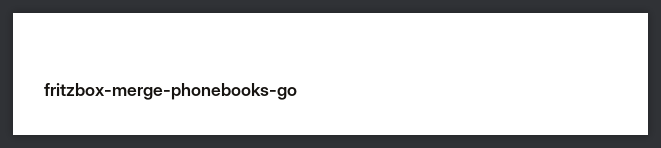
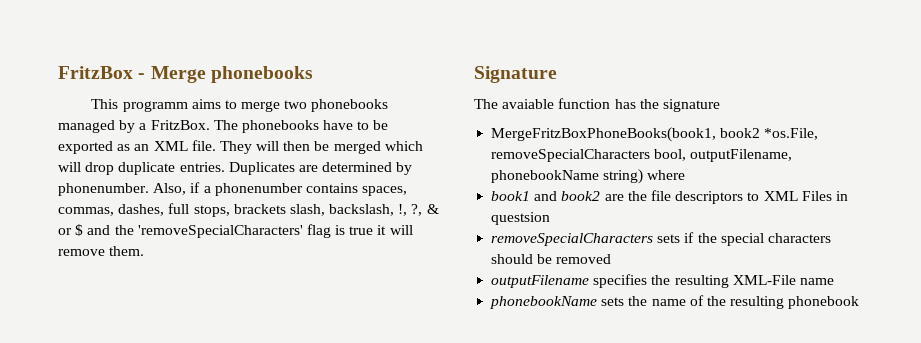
[44,83,297,100] fritzbox-merge-phonebooks-go -> [58,66,313,83] [91,99,389,112] [58,120,389,133] [58,140,423,154] [58,162,413,175] [58,182,408,196] [58,203,439,217] [58,224,413,238] [58,246,145,256] [474,66,557,83] [474,98,720,112] [491,127,819,142] [491,149,793,162] [491,169,686,184] [491,190,848,204] [491,212,551,225] [491,232,831,246] [491,254,612,264] [491,274,834,288] [490,295,860,309] FritzBox - Merge phonebooks // This programm aims to merge two phonebooks managed by a FritzBox. The phonebooks have to be exported as an XML file. They will then be merged which will drop duplicate entries. Duplicates are determined by phonenumber. Also, if a phonenumber contains spaces, commas, dashes, full stops, brackets slash, backslash, !, ?, & or $ and the 'removeSpecialCharacters' flag is true it will remove them. // Signature // The avaiable function has the signature // MergeFritzBoxPhoneBooks(book1, book2 *os.File, removeSpecialCharacters bool, outputFilename, phonebookName string) where // book1 and book2 are the file descriptors to XML Files in questsion // removeSpecialCharacters sets if the special characters should be removed // outputFilename specifies the resulting XML-File name // phonebookName sets the name of the resulting phonebook

